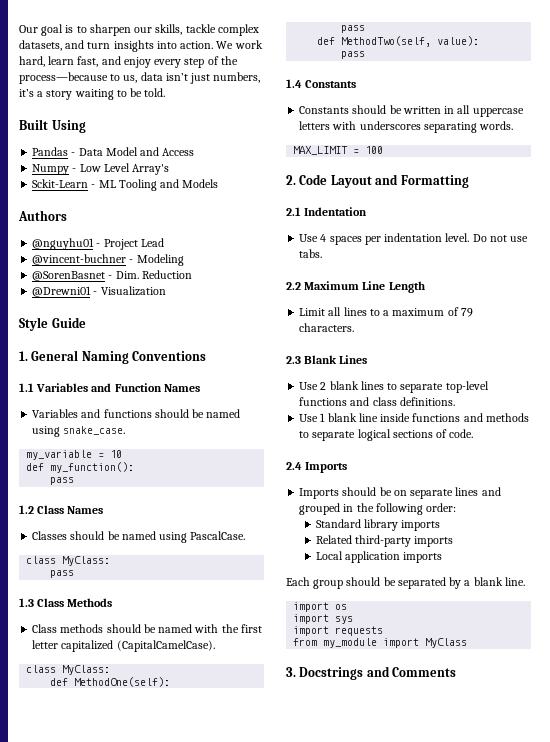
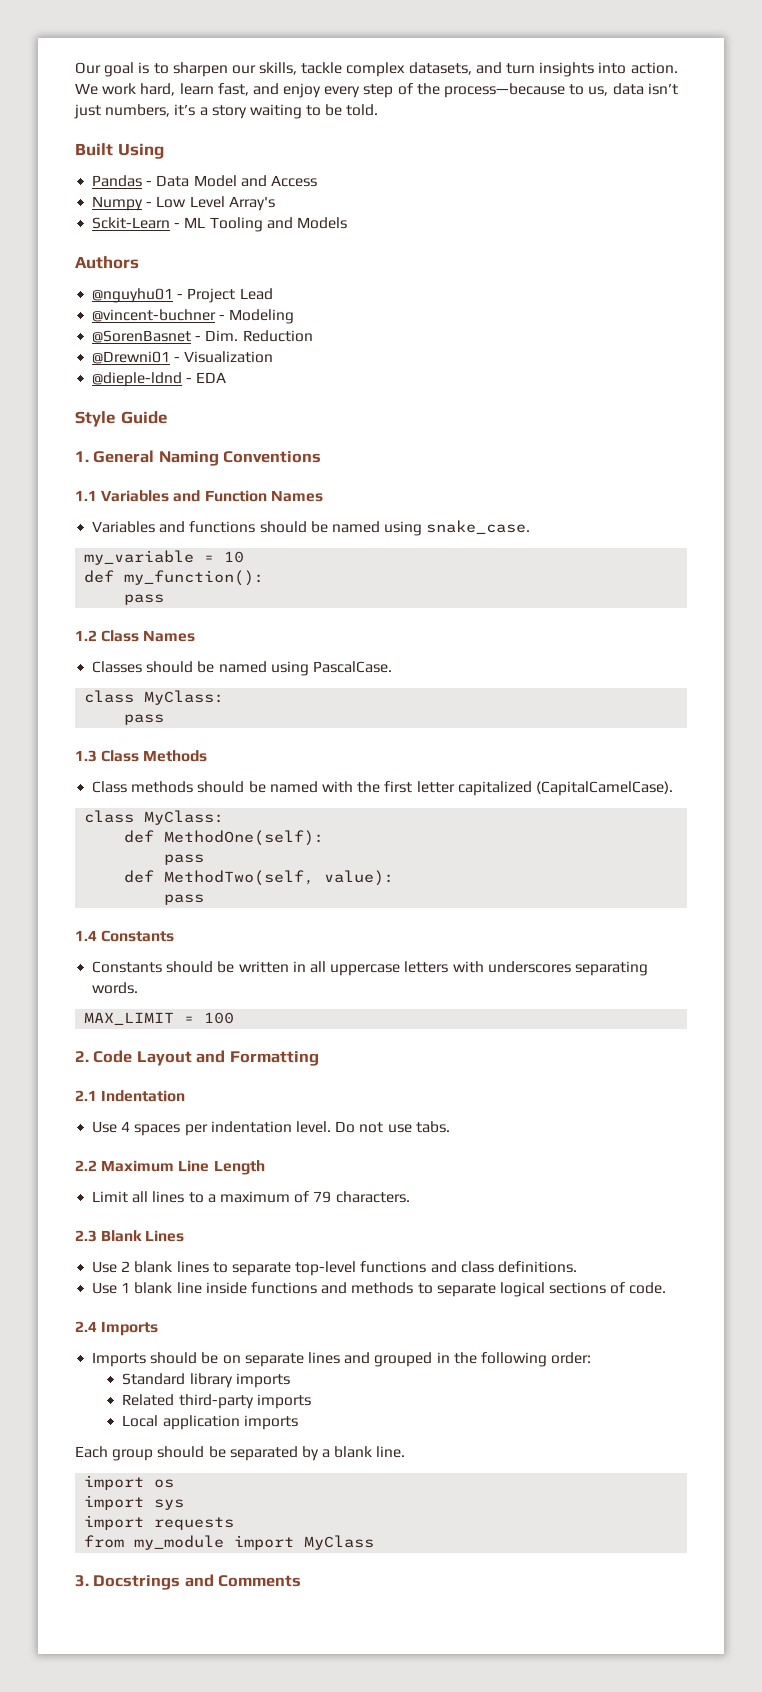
(166, 291) none -> [92,372,227,387] // @dieple-ldnd - EDA

